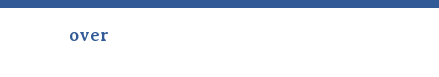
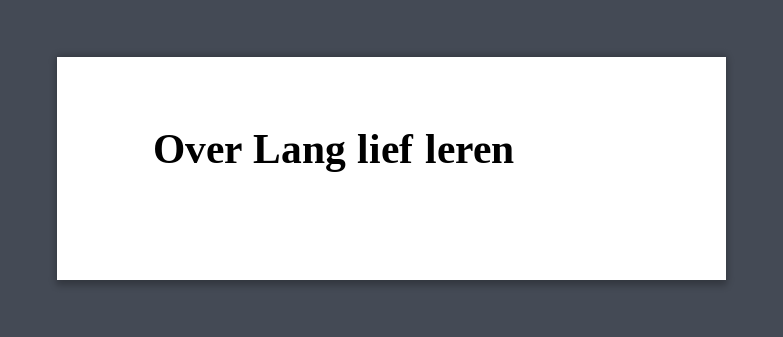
[69,32,109,41] over -> [153,134,514,172] Over Lang lief leren

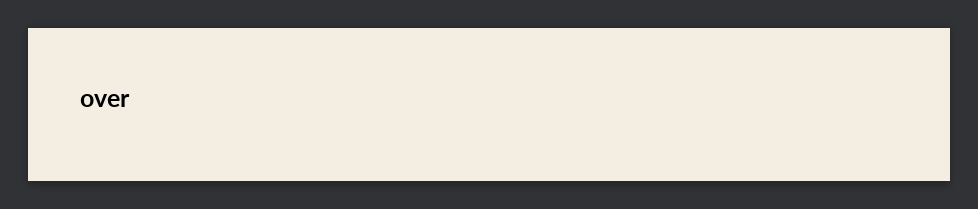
[153,134,514,172] Over Lang lief leren -> [80,94,130,107] over

